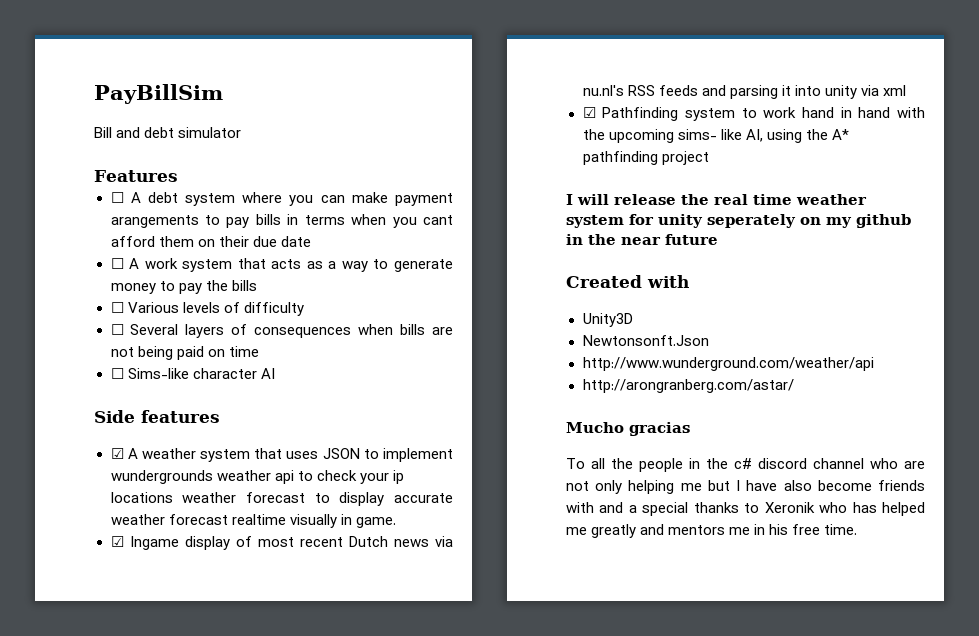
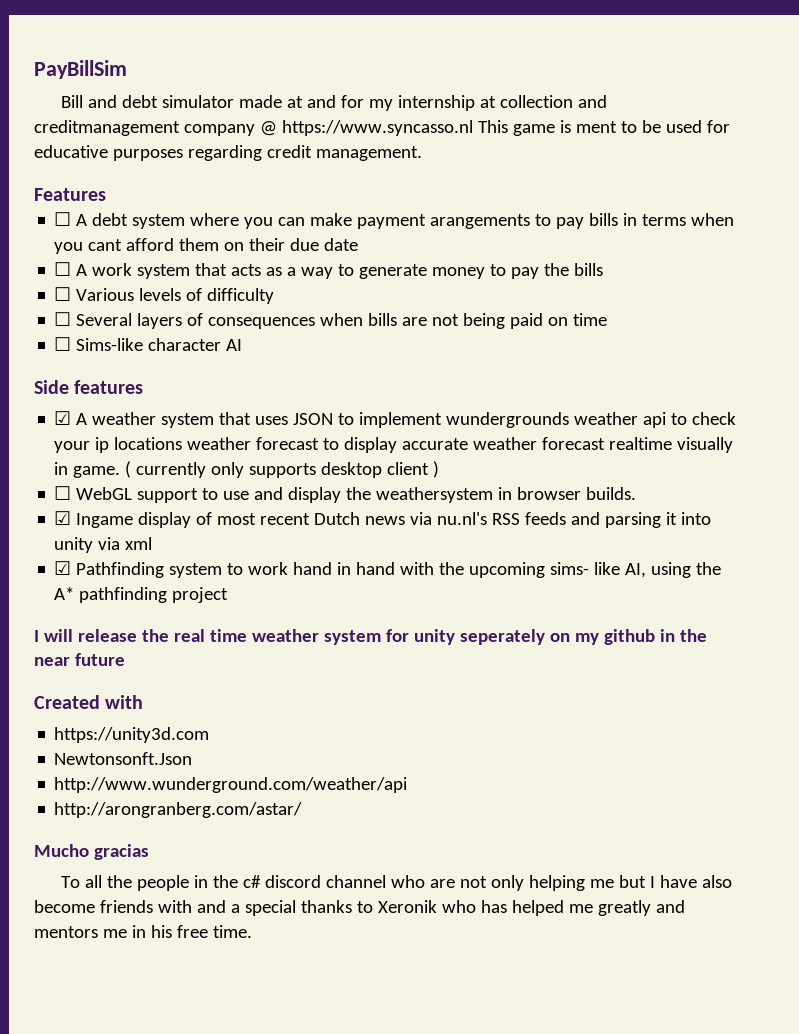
(242, 132) none -> [239,95,608,111] [34,120,730,136] [34,145,422,161] made at and for my internship at collection and creditmanagement company @ https://www.syncasso.nl This game is ment to be used for educative purposes regarding credit management.
(396, 522) none -> [125,461,440,478] [54,486,637,503] ( currently only supports desktop client ) // ☐ WebGL support to use and display the weathersystem in browser builds.
[582,313,633,327] Unity3D -> [54,727,210,743] https://unity3d.com

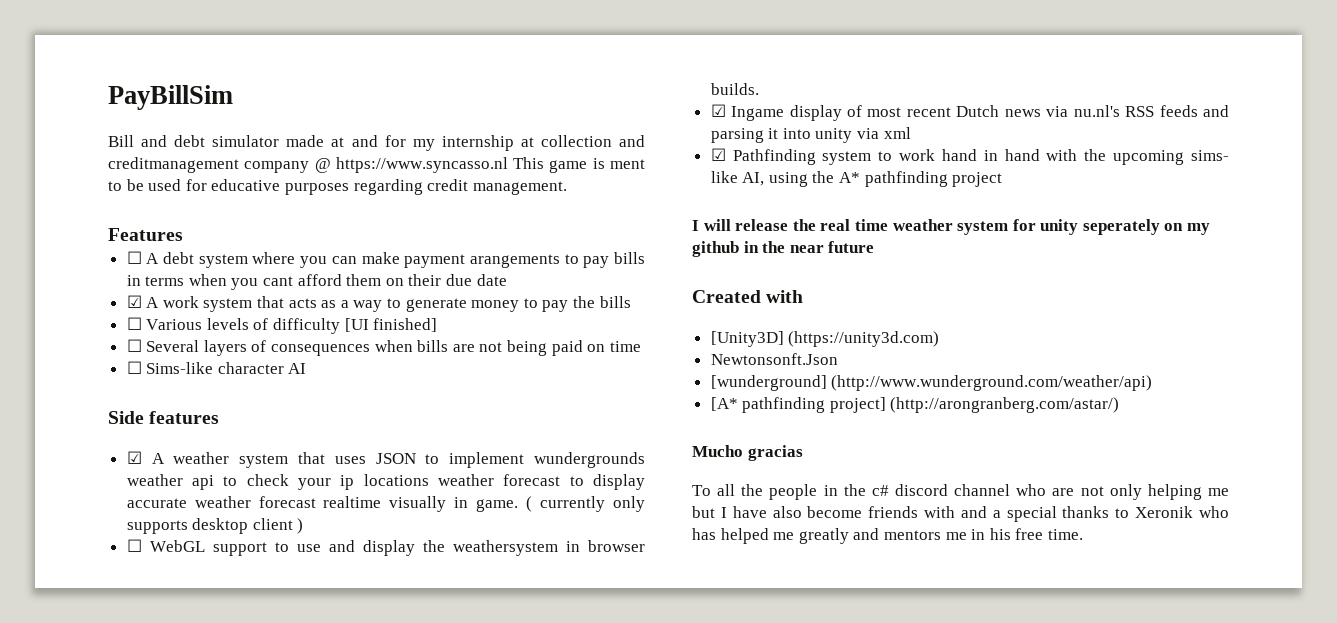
[54,262,72,276] ☐ -> [126,295,142,308] ☑
(275, 296) none -> [344,318,438,332] [UI finished]
[54,727,210,743] https://unity3d.com -> [710,331,940,347] [Unity3D] (https://unity3d.com)
[54,777,408,793] [54,802,303,818] http://www.wunderground.com/weather/api // http://arongranberg.com/astar/ -> [710,375,1153,391] [710,397,1120,413] [wunderground] (http://www.wunderground.com/weather/api) // [A* pathfinding project] (http://arongranberg.com/astar/)

